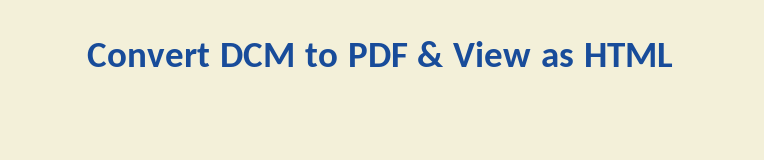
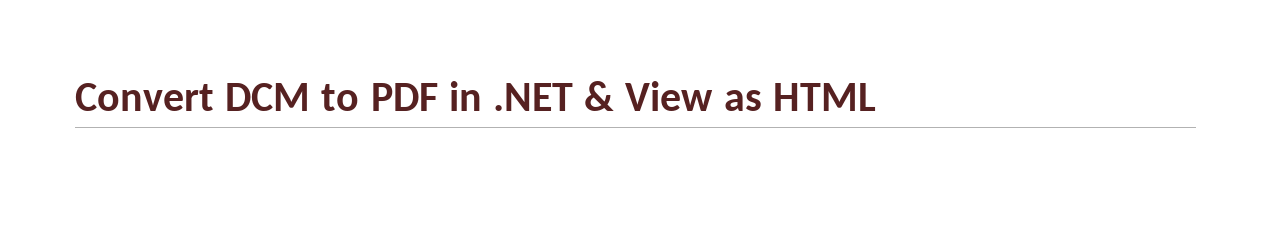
(408, 55) none -> [448,81,574,111] in .NET

